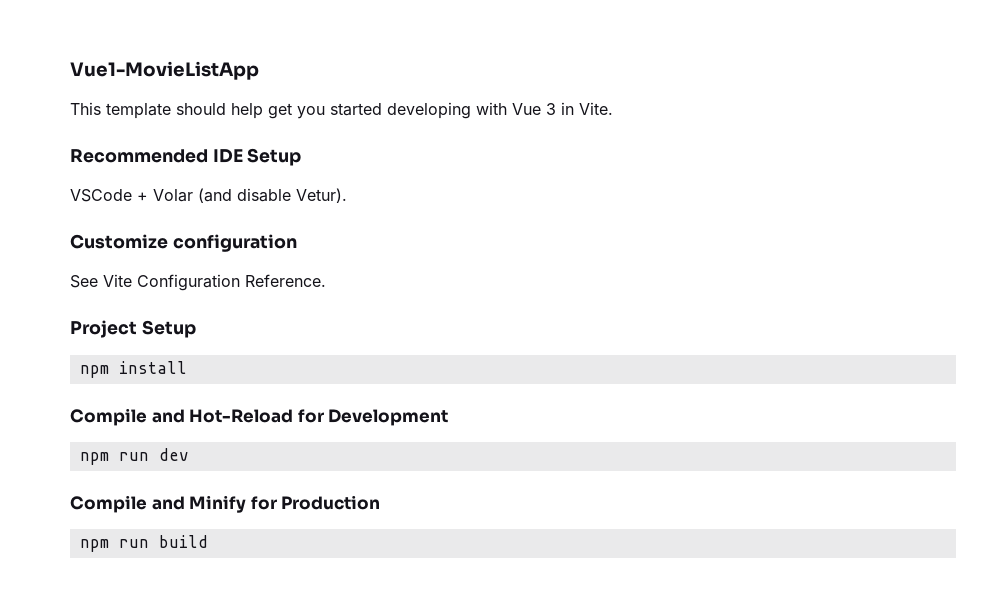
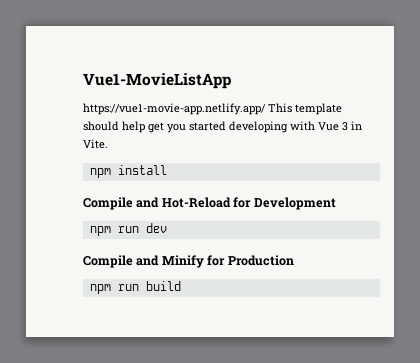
(259, 70) none -> [83,103,266,115] https://vue1-movie-app.netlify.app/
[70,148,302,166] [70,188,347,203] [70,234,297,252] [70,274,326,291] [70,320,196,338] // Recommended IDE Setup // VSCode + Volar (and disable Vetur). // Customize configuration // See Vite Configuration Reference. // Project Setup -> (108, 144) none

